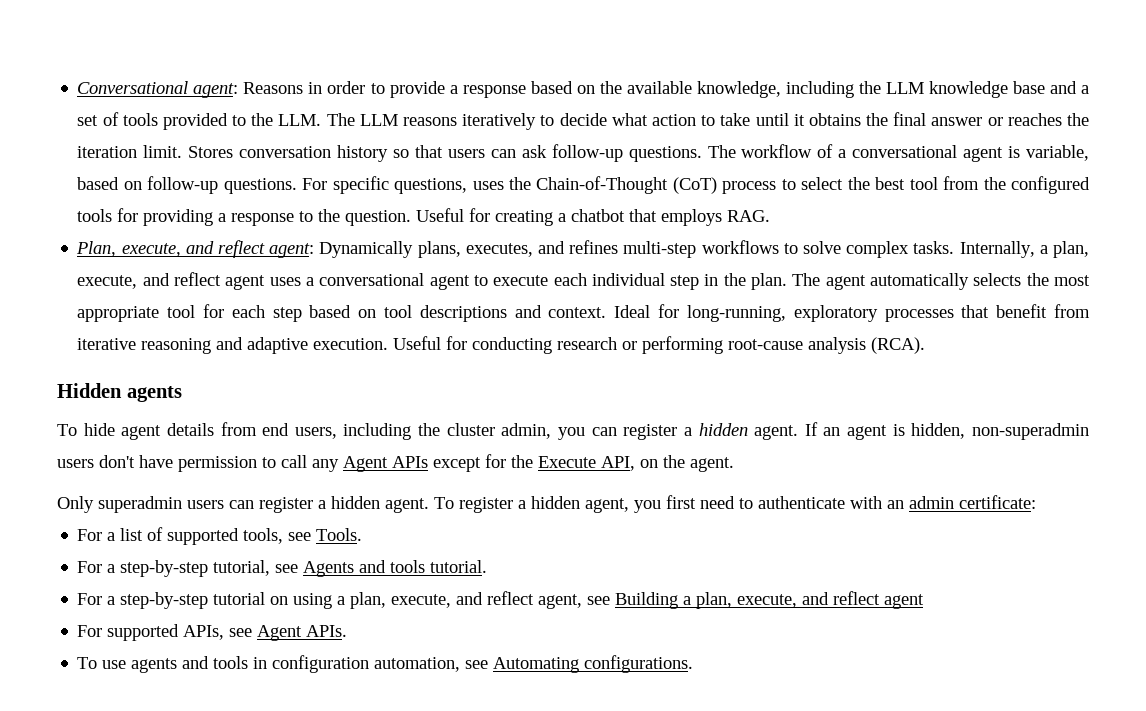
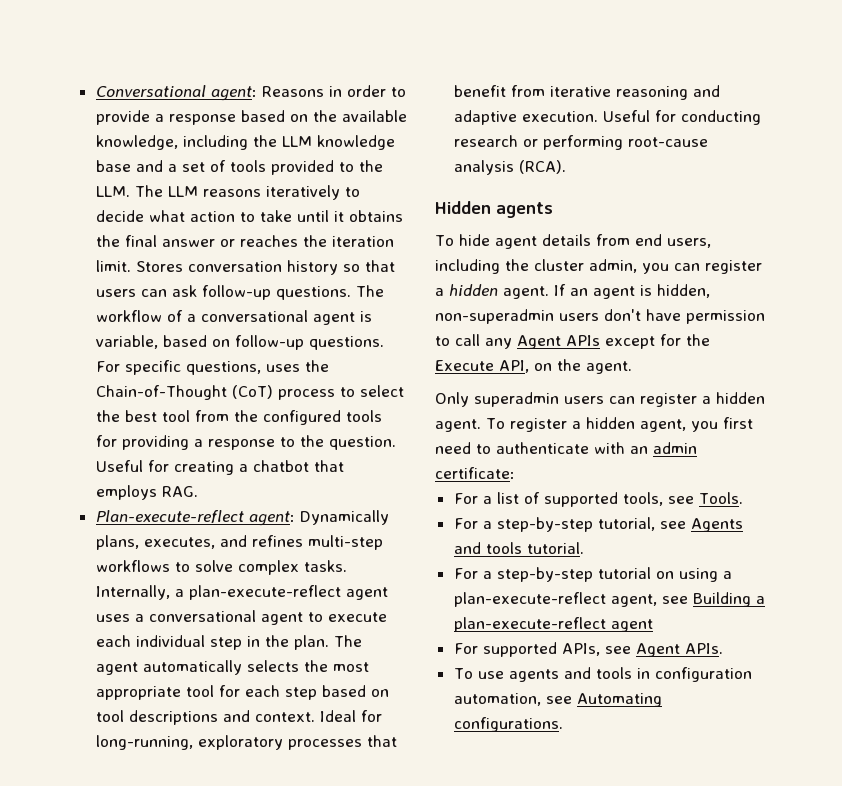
[76,240,265,258] Plan, execute, and reflect -> [95,510,244,523] Plan-execute-reflect
[1053,241,1089,258] [77,272,221,289] plan, execute, and reflect -> [188,585,341,600] plan-execute-reflect
[350,591,881,609] plan, execute, and reflect agent, see Building a plan, execute, and reflect -> [453,592,765,607] [453,617,606,632] plan-execute-reflect agent, see Building a plan-execute-reflect

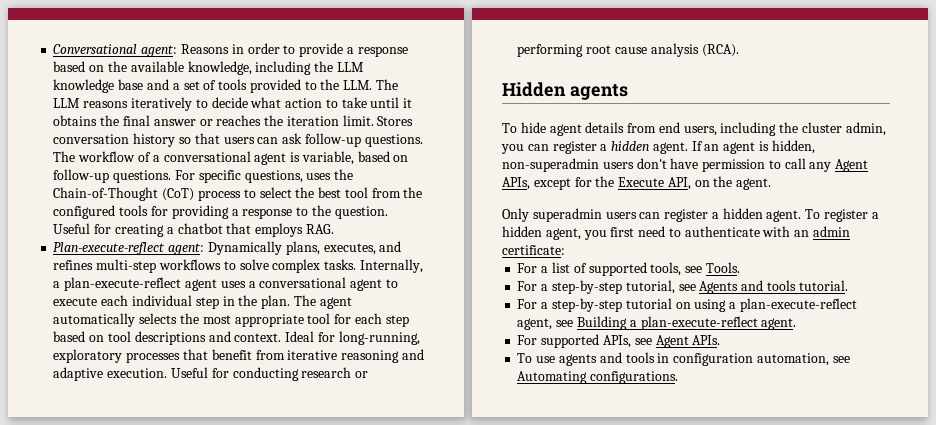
[627,137,708,147] root-cause -> [586,45,647,54] root cause
[566,335,600,346] APIs -> [502,177,530,190] APIs,
[610,619,653,632] agent -> [761,318,797,330] agent.

